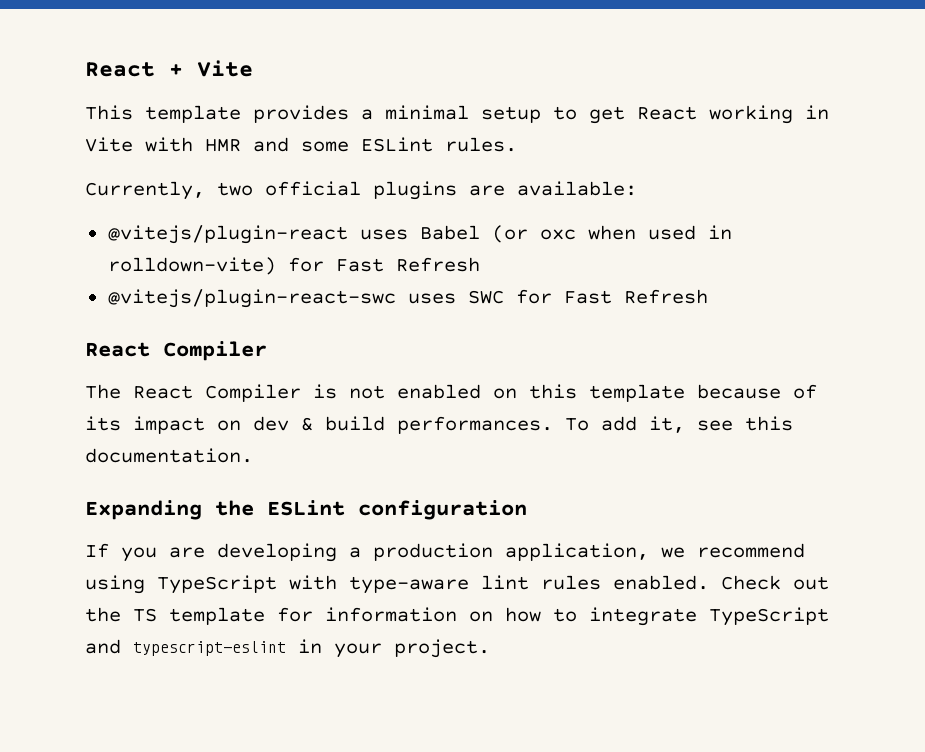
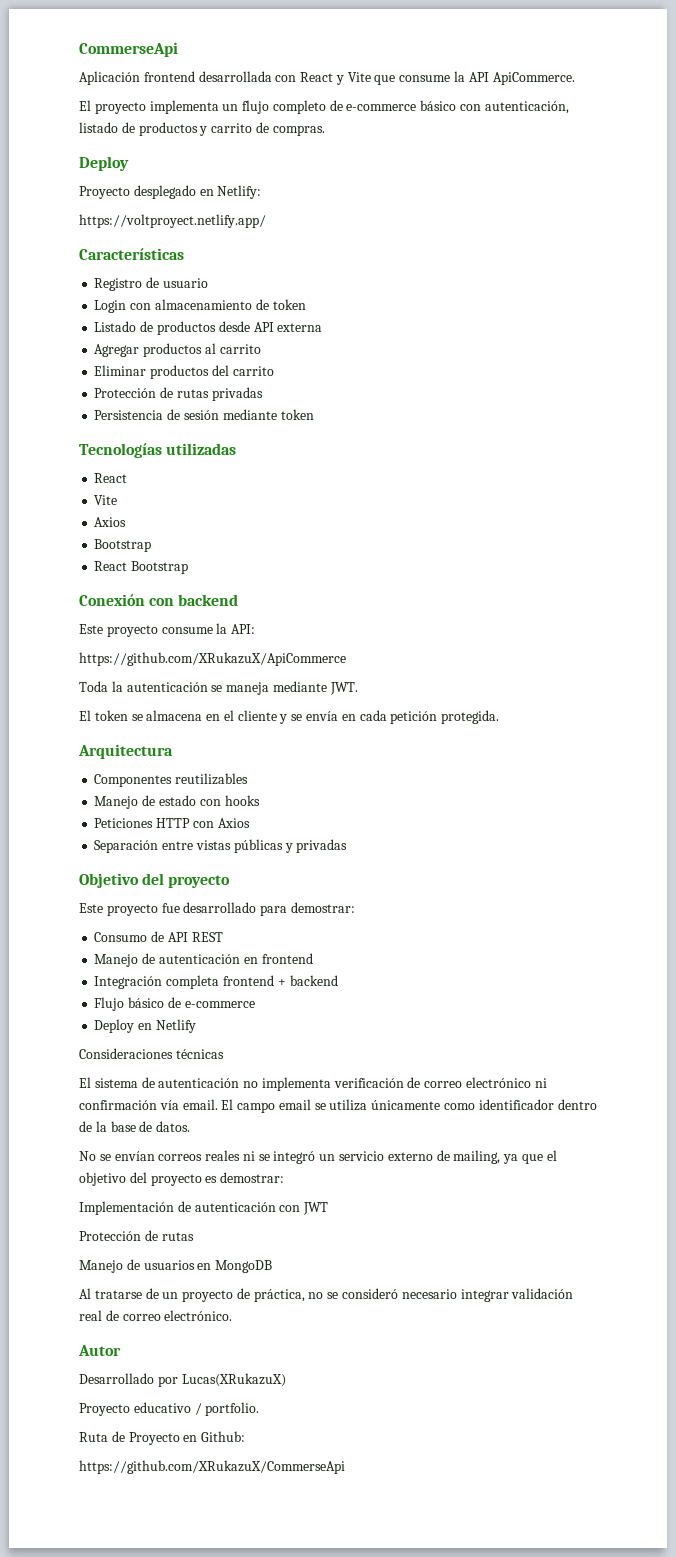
[85,60,253,77] [85,105,829,124] [85,137,517,152] [85,181,637,200] [107,225,732,244] [107,257,480,275] [107,289,708,308] [85,341,267,361] [85,384,817,402] [85,416,793,434] [85,448,253,463] [85,500,527,520] [85,543,805,562] [85,575,829,594] [85,607,829,626] [85,639,490,658] React + Vite // This template provides a minimal setup to get React working in Vite with HMR and some ESLint rules. // Currently, two official plugins are available: // @vitejs/plugin-react uses Babel (or oxc when used in rolldown-vite) for Fast Refresh // @vitejs/plugin-react-swc uses SWC for Fast Refresh // React Compiler // The React Compiler is not enabled on this template because of its impact on dev & build performances. To add it, see this documentation. // Expanding the ESLint configuration // If you are developing a production application, we recommend using TypeScript with type-aware lint rules enabled. Check out the TS template for information on how to integrate TypeScript and typescript-eslint in your project. -> [79,42,178,57] [79,71,575,85] [79,100,569,114] [79,122,325,136] [79,156,129,171] [79,185,262,199] [79,214,266,228] [79,248,184,260] [94,277,208,291] [94,299,306,313] [94,321,323,335] [94,343,261,357] [94,365,274,379] [94,387,263,401] [94,409,314,420] [79,443,237,458] [94,473,128,483] [94,495,118,505] [94,517,127,527] [94,539,152,552] [94,561,189,574] [79,594,239,606] [79,623,256,637] [79,652,346,666] [79,681,358,695] [79,710,500,724] [78,744,173,759] [94,773,249,787] [94,795,260,809] [94,818,250,828] [94,839,348,853] [79,873,231,888] [79,902,355,916] [94,931,223,942] [94,953,313,967] [94,975,338,989] [94,997,255,1011] [94,1019,196,1033] [79,1048,224,1059] [79,1077,547,1091] [79,1099,597,1113] [79,1121,191,1132] [79,1150,557,1164] [79,1172,285,1186] [79,1201,329,1215] [79,1230,194,1241] [79,1259,273,1273] [79,1288,574,1302] [79,1310,233,1321] [78,1345,121,1356] [79,1373,286,1387] [79,1402,260,1416] [79,1431,246,1445] [79,1460,345,1474] CommerseApi // Aplicación frontend desarrollada con React y Vite que consume la API ApiCommerce. // El proyecto implementa un flujo completo de e-commerce básico con autenticación, listado de productos y carrito de compras. // Deploy // Proyecto desplegado en Netlify: // https://voltproyect.netlify.app/ // Características // Registro de usuario // Login con almacenamiento de token // Listado de productos desde API externa // Agregar productos al carrito // Eliminar productos del carrito // Protección de rutas privadas // Persistencia de sesión mediante token // Tecnologías utilizadas // React // Vite // Axios // Bootstrap // React Bootstrap // Conexión con backend // Este proyecto consume la API: // https://github.com/XRukazuX/ApiCommerce // Toda la autenticación se maneja mediante JWT. // El token se almacena en el cliente y se envía en cada petición protegida. // Arquitectura // Componentes reutilizables // Manejo de estado con hooks // Peticiones HTTP con Axios // Separación entre vistas públicas y privadas // Objetivo del proyecto // Este proyecto fue desarrollado para demostrar: // Consumo de API REST // Manejo de autenticación en frontend // Integración completa frontend + backend // Flujo básico de e-commerce // Deploy en Netlify // Consideraciones técnicas // El sistema de autenticación no implementa verificación de correo electrónico ni confirmación vía email. El campo email se utiliza únicamente como identificador dentro de la base de datos. // No se envían correos reales ni se integró un servicio externo de mailing, ya que el objetivo del proyecto es demostrar: // Implementación de autenticación con JWT // Protección de rutas // Manejo de usuarios en MongoDB // Al tratarse de un proyecto de práctica, no se consideró necesario integrar validación real de correo electrónico. // Autor // Desarrollado por Lucas(XRukazuX) // Proyecto educativo / portfolio. // Ruta de Proyecto en Github: // https://github.com/XRukazuX/CommerseApi

